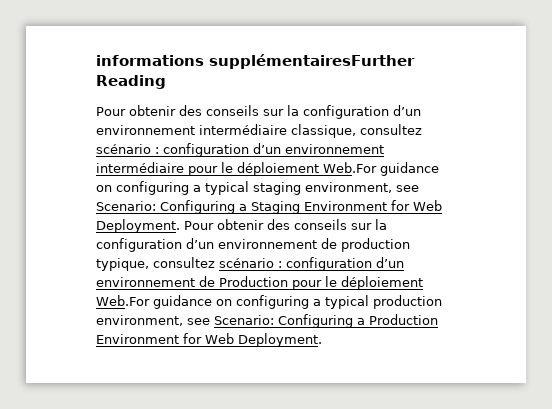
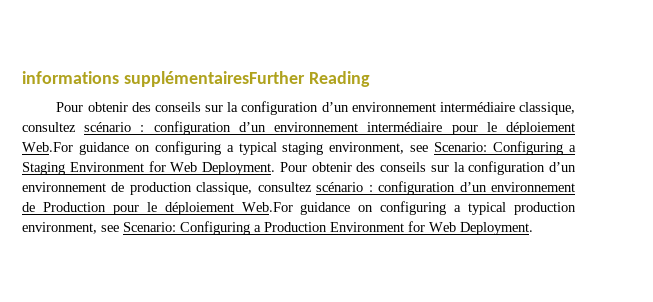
[96,258,149,271] typique, -> [196,182,253,195] classique,

